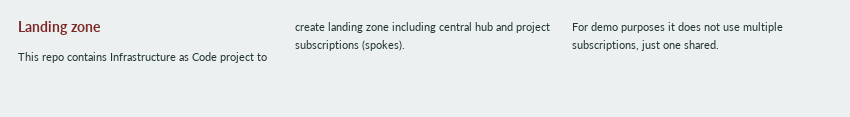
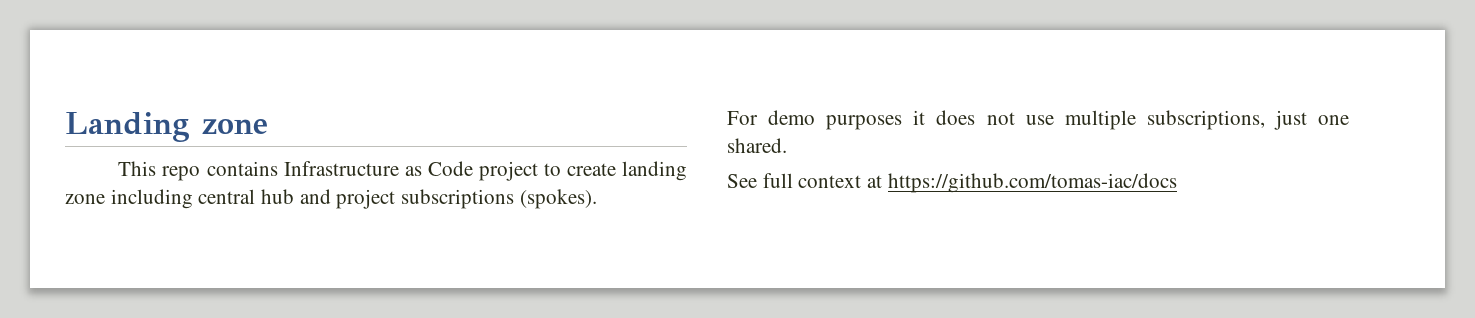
(719, 44) none -> [727,173,1177,193] // See full context at https://github.com/tomas-iac/docs

